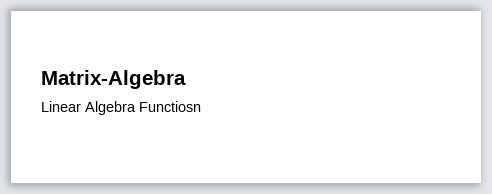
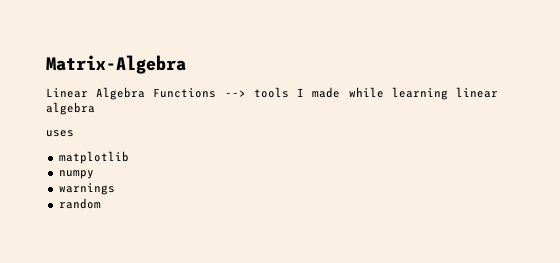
[139,101,201,112] Functiosn -> [153,87,499,100] [46,102,95,115] [46,130,74,137] [58,151,129,164] [58,170,94,179] [58,183,115,195] [58,198,101,209] Functions --> tools I made while learning linear algebra // uses // matplotlib // numpy // warnings // random

